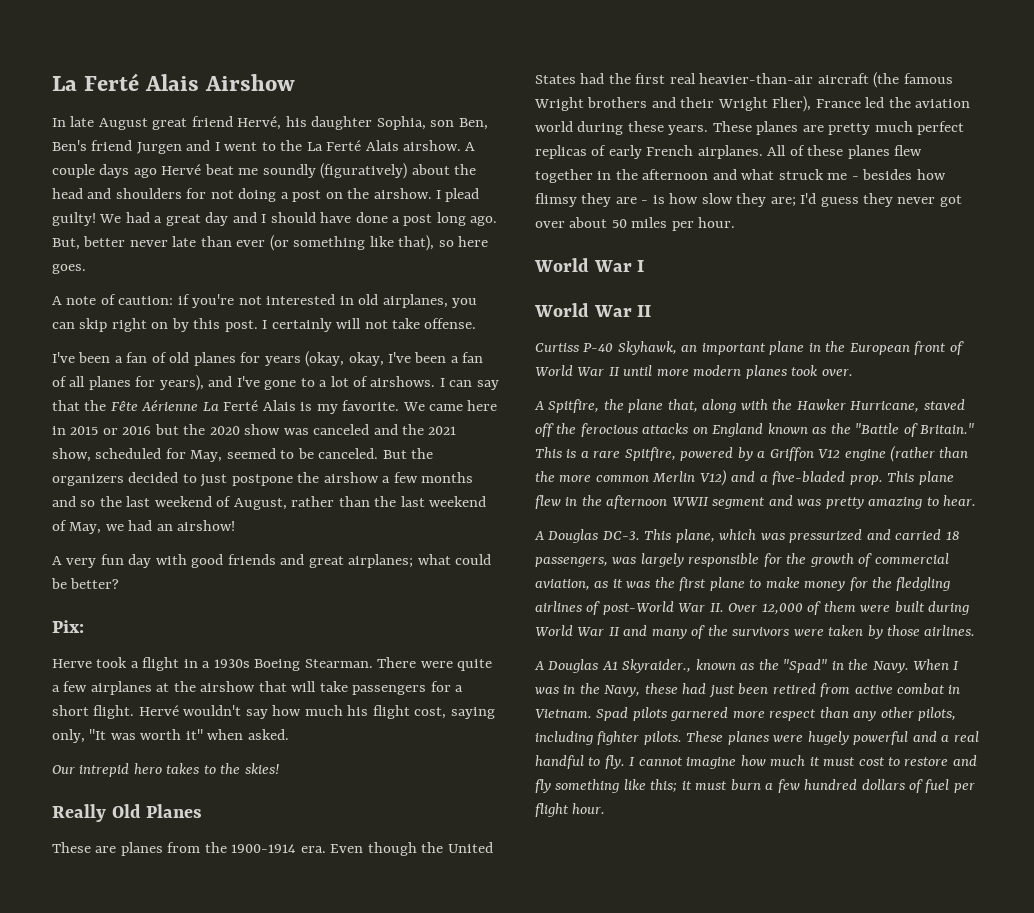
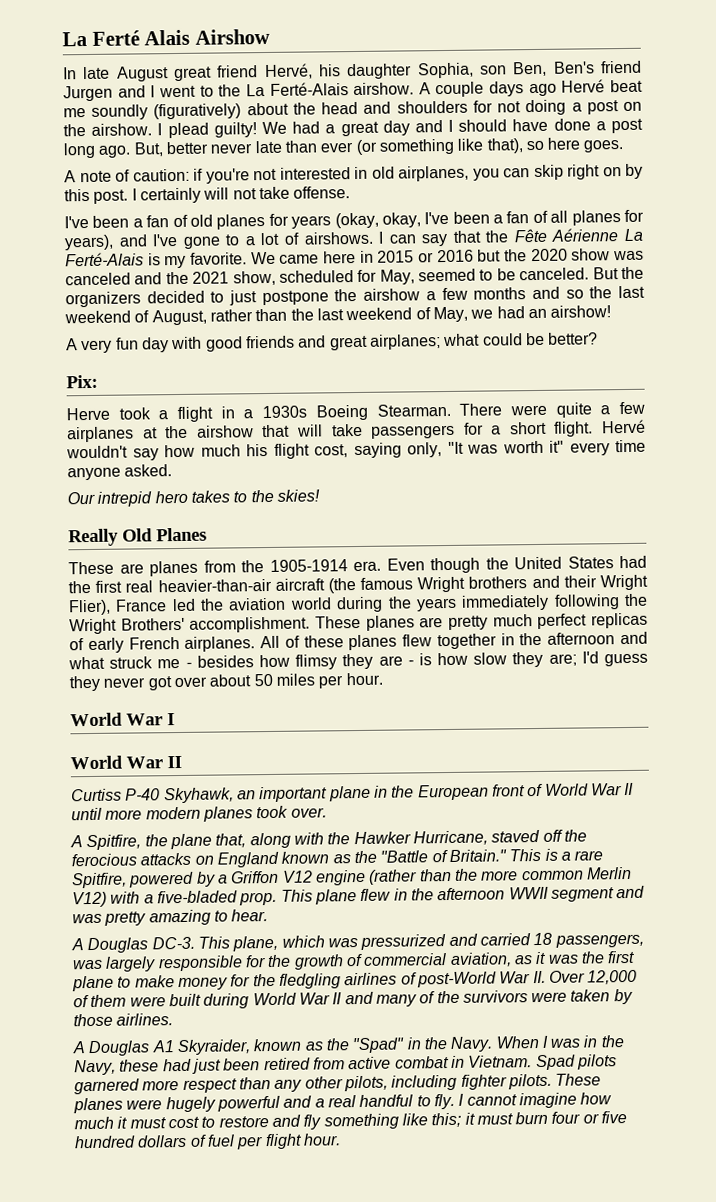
[326,140,399,151] Ferté Alais -> [269,82,349,96] Ferté-Alais
[223,400,296,411] Ferté Alais -> [65,252,144,267] Ferté-Alais
[207,729,244,740] when -> [569,439,646,456] [67,467,121,481] every time anyone
[231,844,297,853] 1900-1914 -> [269,559,348,572] 1905-1914
[627,121,709,135] these years. -> [387,593,649,612] [69,616,311,635] the years immediately following the Wright Brothers' accomplishment.
[731,471,756,482] and -> [110,891,141,904] with
[622,659,692,673] Skyraider., -> [176,1039,251,1056] Skyraider,
[765,779,800,793] a few -> [551,1111,628,1124] four or five

